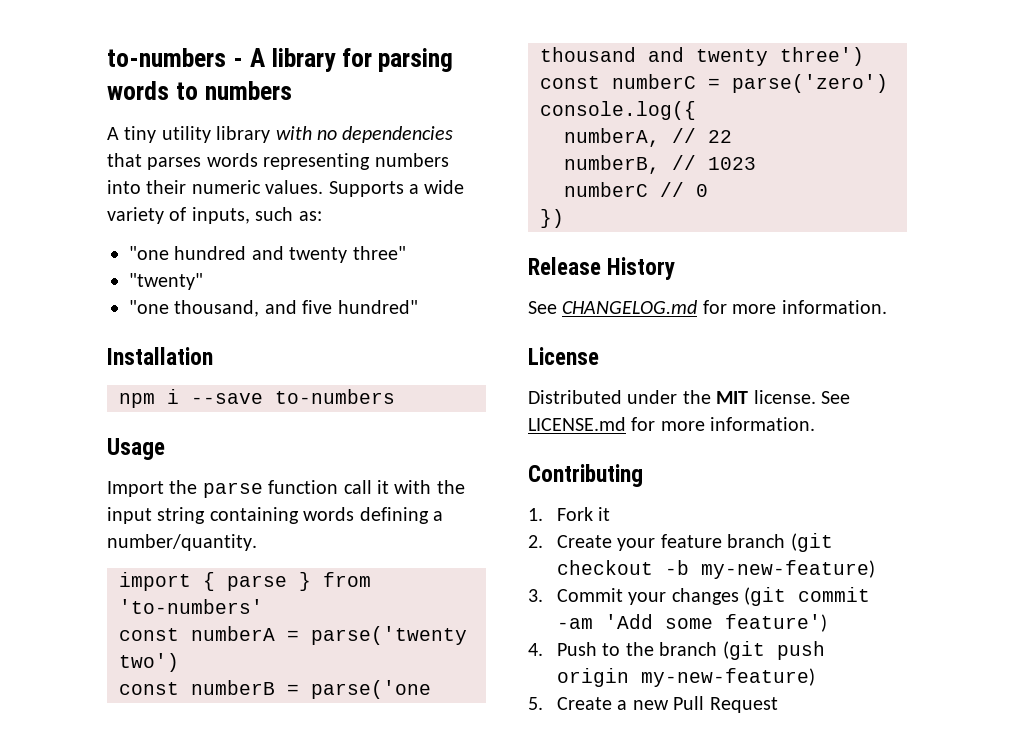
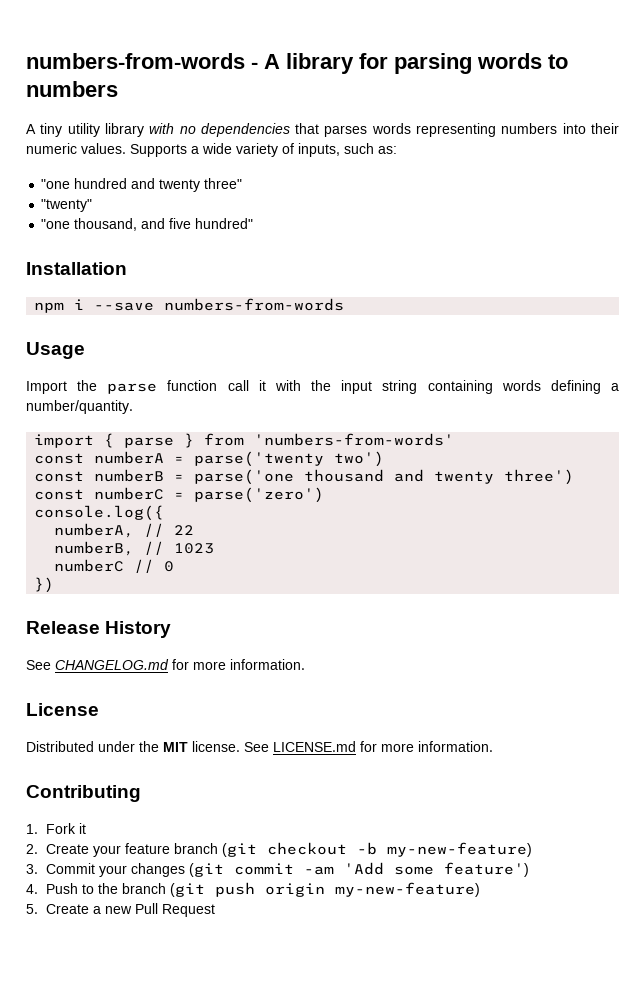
[107,48,226,67] to-numbers -> [26,53,245,69] numbers-from-words
[275,389,395,404] to-numbers -> [164,298,345,311] numbers-from-words
[119,599,263,614] 'to-numbers' -> [254,433,455,446] 'numbers-from-words'

